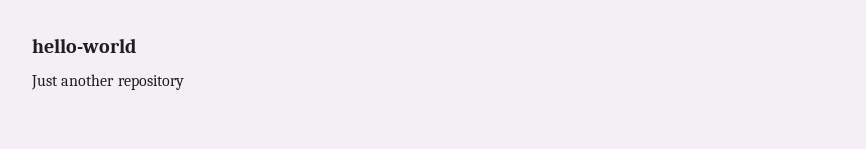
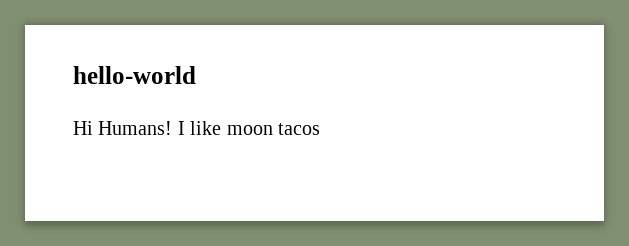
[31,74,184,90] Just another repository -> [73,121,320,135] Hi Humans! I like moon tacos

